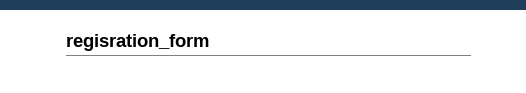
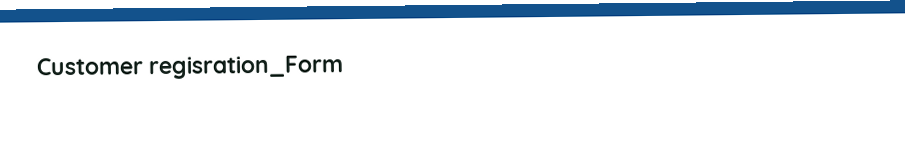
[66,34,209,51] regisration_form -> [36,55,345,80] Customer regisration_Form

